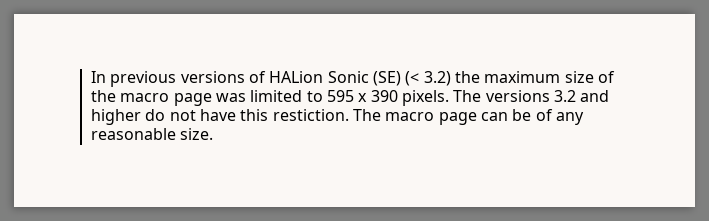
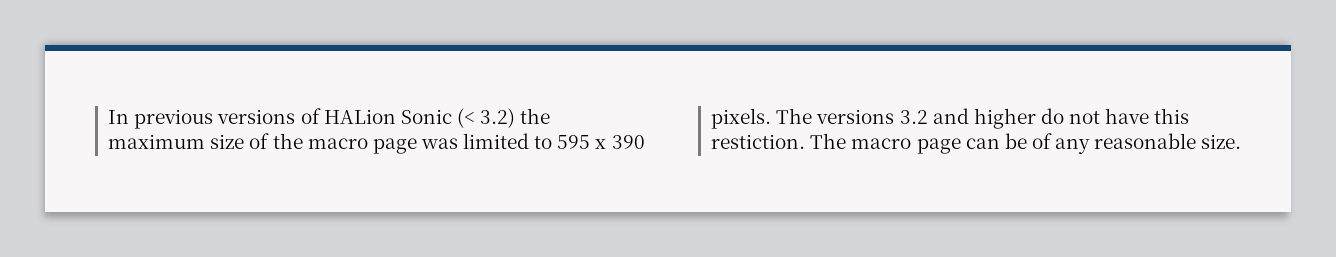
[372,71,401,86] (SE) -> (452, 116) none

